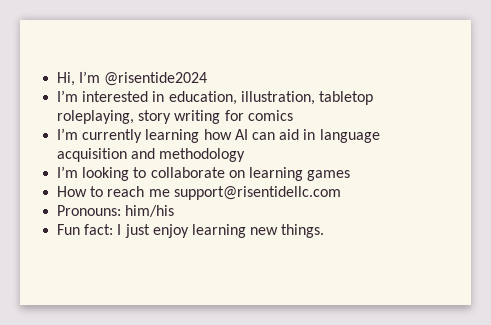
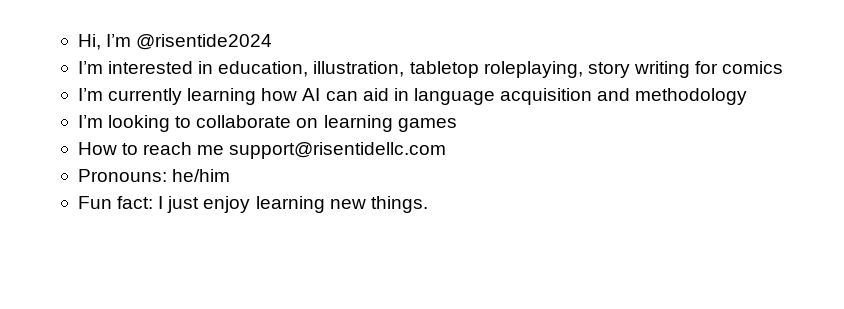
[125,205,175,217] him/his -> [172,169,231,182] he/him

